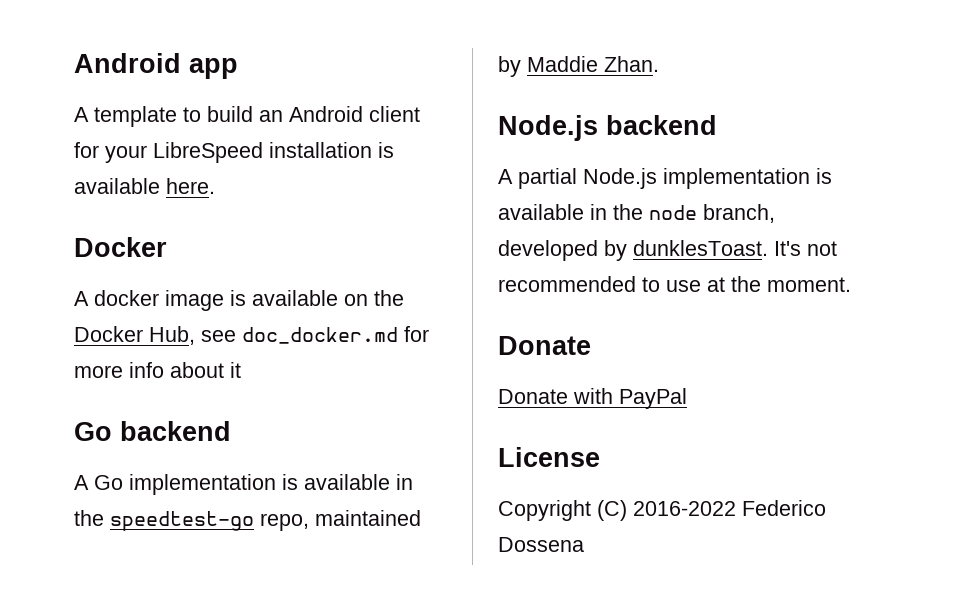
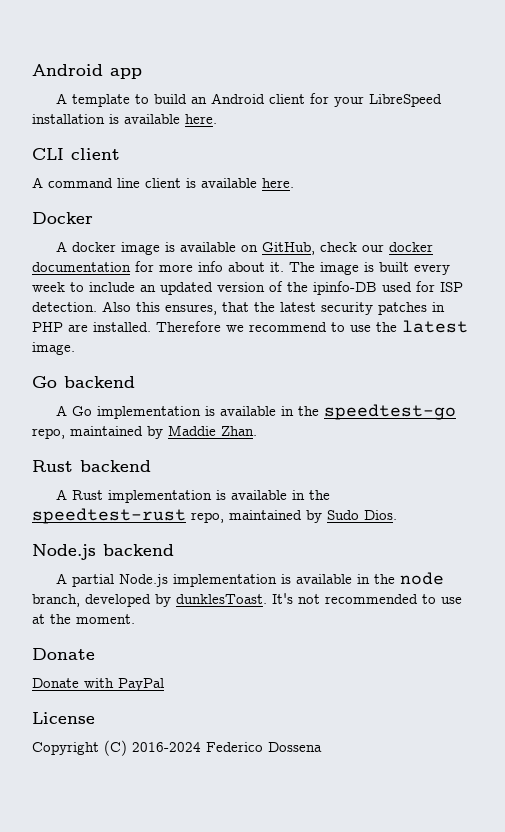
(215, 186) none -> [32,148,120,160] [32,177,294,188] // CLI client // A command line client is available here.
[374,290,404,306] [74,326,429,345] [74,362,241,378] the Docker Hub, see doc_docker.md for more info about it -> [262,242,434,255] [32,261,450,275] [32,281,463,295] [32,301,445,315] [32,320,468,333] [32,342,75,355] GitHub, check our docker documentation for more info about it. The image is built every week to include an updated version of the ipinfo-DB used for ISP detection. Also this ensures, that the latest security patches in PHP are installed. Therefore we recommend to use the latest image.
(659, 64) none -> [32,460,151,472] [56,489,331,503] [32,508,397,524] // Rust backend // A Rust implementation is available in the speedtest-rust repo, maintained by Sudo Dios.
[633,501,736,516] 2016-2022 -> [132,742,201,752] 2016-2024

